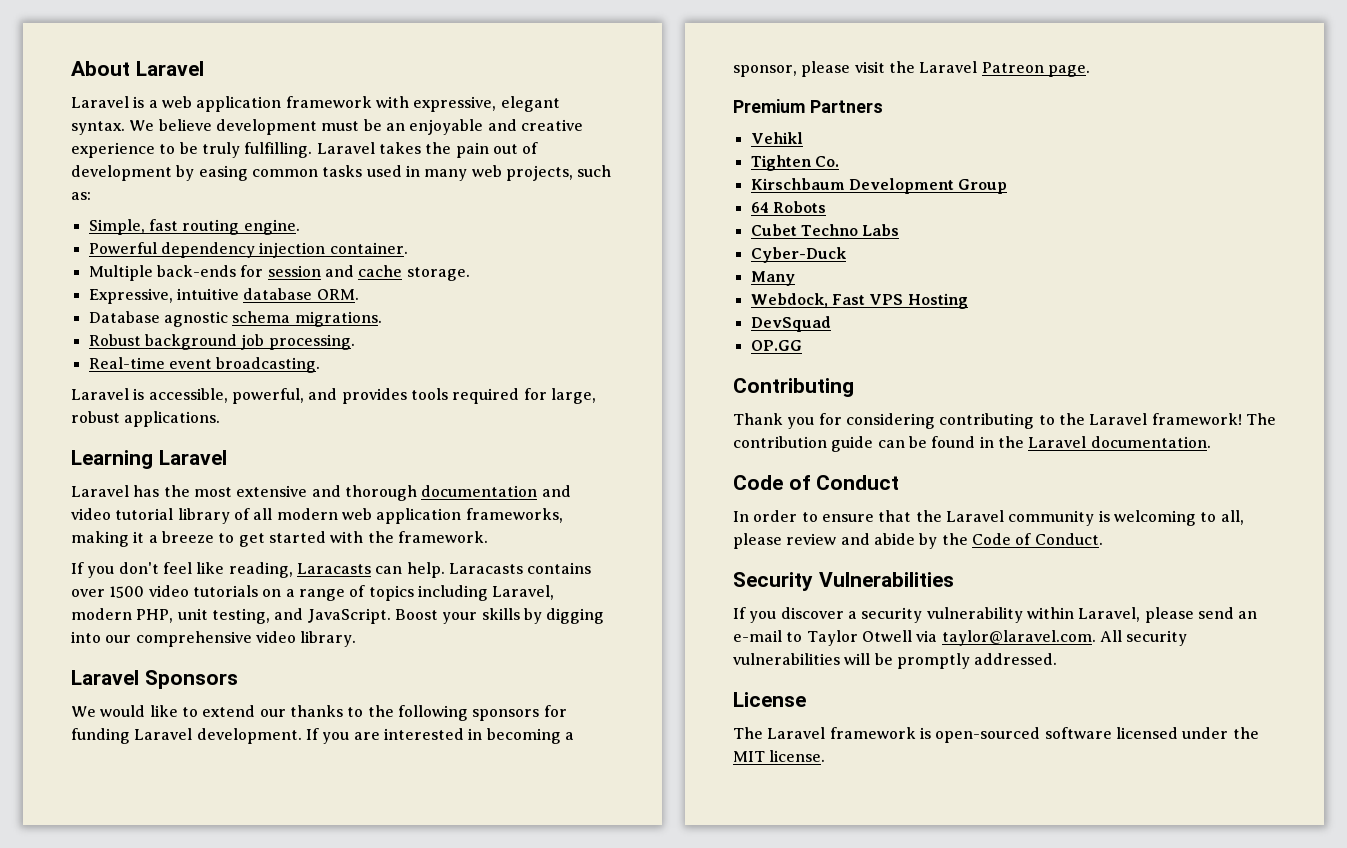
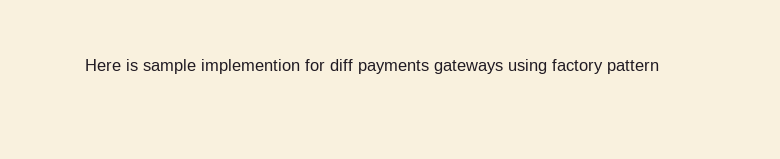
[71,61,204,76] [71,96,560,112] [71,119,583,135] [71,142,539,158] [71,165,612,181] [71,192,91,200] [88,219,300,235] [88,242,408,258] [88,265,470,281] [88,288,359,304] [88,311,382,327] [88,334,355,350] [88,357,321,373] [71,388,596,404] [71,411,221,427] [71,450,227,469] [71,485,571,501] [71,508,563,524] [71,531,488,547] [71,562,592,578] [71,585,555,601] [71,608,605,624] [71,631,357,647] [71,670,238,689] [71,705,567,721] [71,728,574,744] [733,61,1090,77] [733,99,883,113] [750,132,803,144] [750,155,839,171] [750,178,1008,194] [750,201,826,213] [750,224,900,236] [750,247,846,263] [750,271,795,286] [750,293,968,309] [750,316,831,332] [750,340,802,351] [733,378,854,397] [733,413,1276,429] [733,436,1211,452] [733,475,900,490] [733,510,1244,526] [733,533,1103,549] [733,572,954,591] [733,607,1258,623] [733,630,1188,646] [733,653,1058,669] [733,692,806,707] [733,727,1259,743] [733,750,826,762] About Laravel // Laravel is a web application framework with expressive, elegant syntax. We believe development must be an enjoyable and creative experience to be truly fulfilling. Laravel takes the pain out of development by easing common tasks used in many web projects, such as: // Simple, fast routing engine. // Powerful dependency injection container. // Multiple back-ends for session and cache storage. // Expressive, intuitive database ORM. // Database agnostic schema migrations. // Robust background job processing. // Real-time event broadcasting. // Laravel is accessible, powerful, and provides tools required for large, robust applications. // Learning Laravel // Laravel has the most extensive and thorough documentation and video tutorial library of all modern web application frameworks, making it a breeze to get started with the framework. // If you don't feel like reading, Laracasts can help. Laracasts contains over 1500 video tutorials on a range of topics including Laravel, modern PHP, unit testing, and JavaScript. Boost your skills by digging into our comprehensive video library. // Laravel Sponsors // We would like to extend our thanks to the following sponsors for funding Laravel development. If you are interested in becoming a sponsor, please visit the Laravel Patreon page. // Premium Partners // Vehikl // Tighten Co. // Kirschbaum Development Group // 64 Robots // Cubet Techno Labs // Cyber-Duck // Many // Webdock, Fast VPS Hosting // DevSquad // OP.GG // Contributing // Thank you for considering contributing to the Laravel framework! The contribution guide can be found in the Laravel documentation. // Code of Conduct // In order to ensure that the Laravel community is welcoming to all, please review and abide by the Code of Conduct. // Security Vulnerabilities // If you discover a security vulnerability within Laravel, please send an e-mail to Taylor Otwell via taylor@laravel.com. All security vulnerabilities will be promptly addressed. // License // The Laravel framework is open-sourced software licensed under the MIT license. -> [85,59,659,74] Here is sample implemention for diff payments gateways using factory pattern

